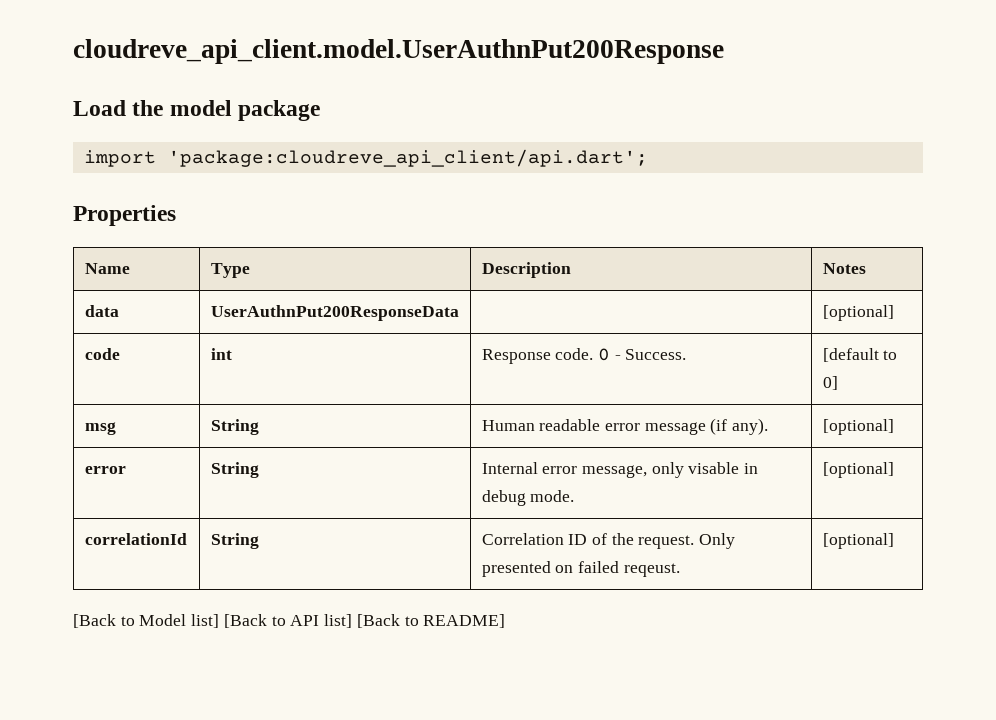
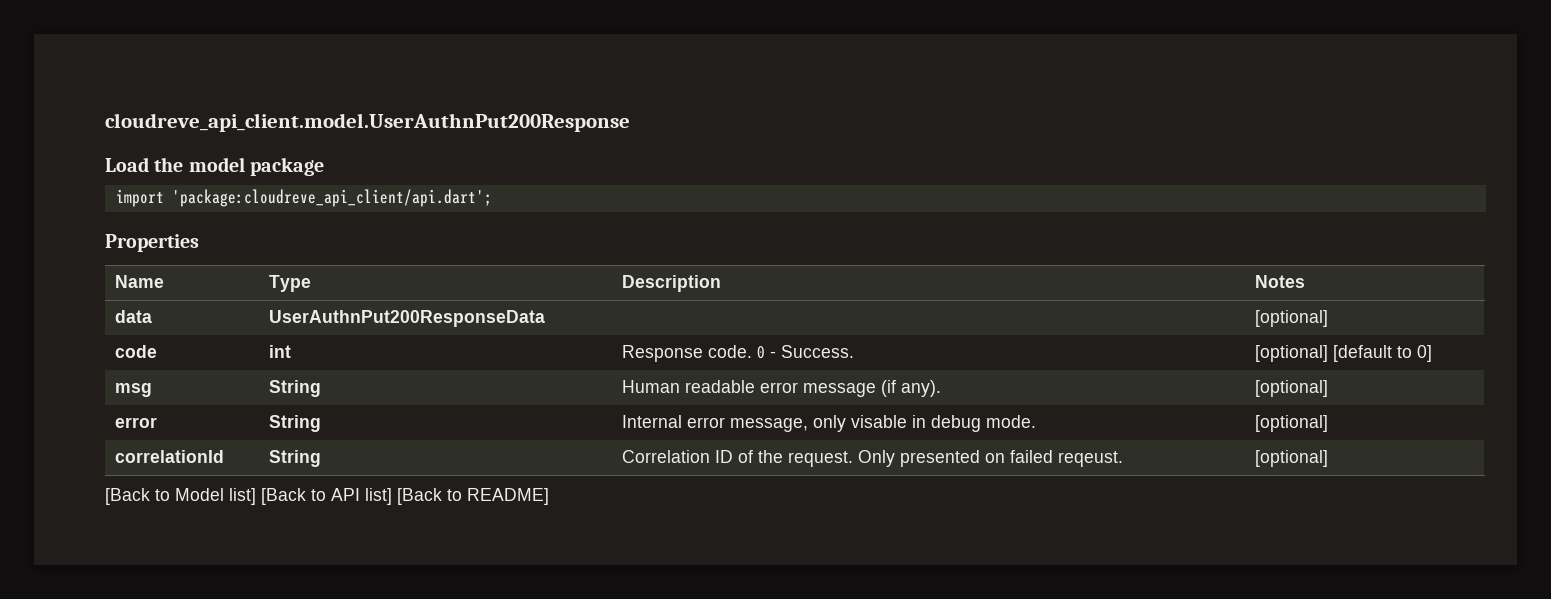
(687, 354) none -> [1255,345,1329,362] [optional]

